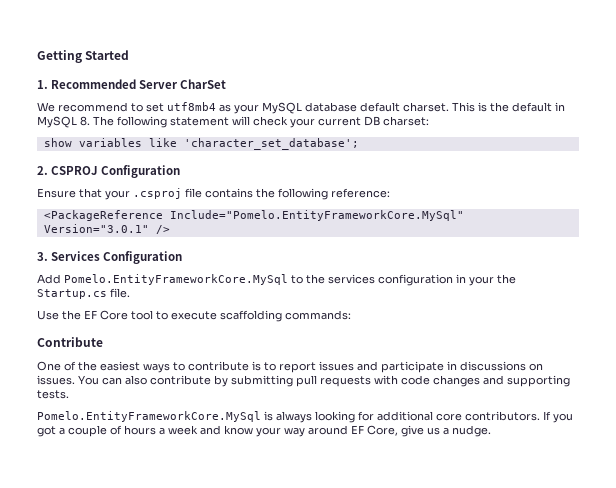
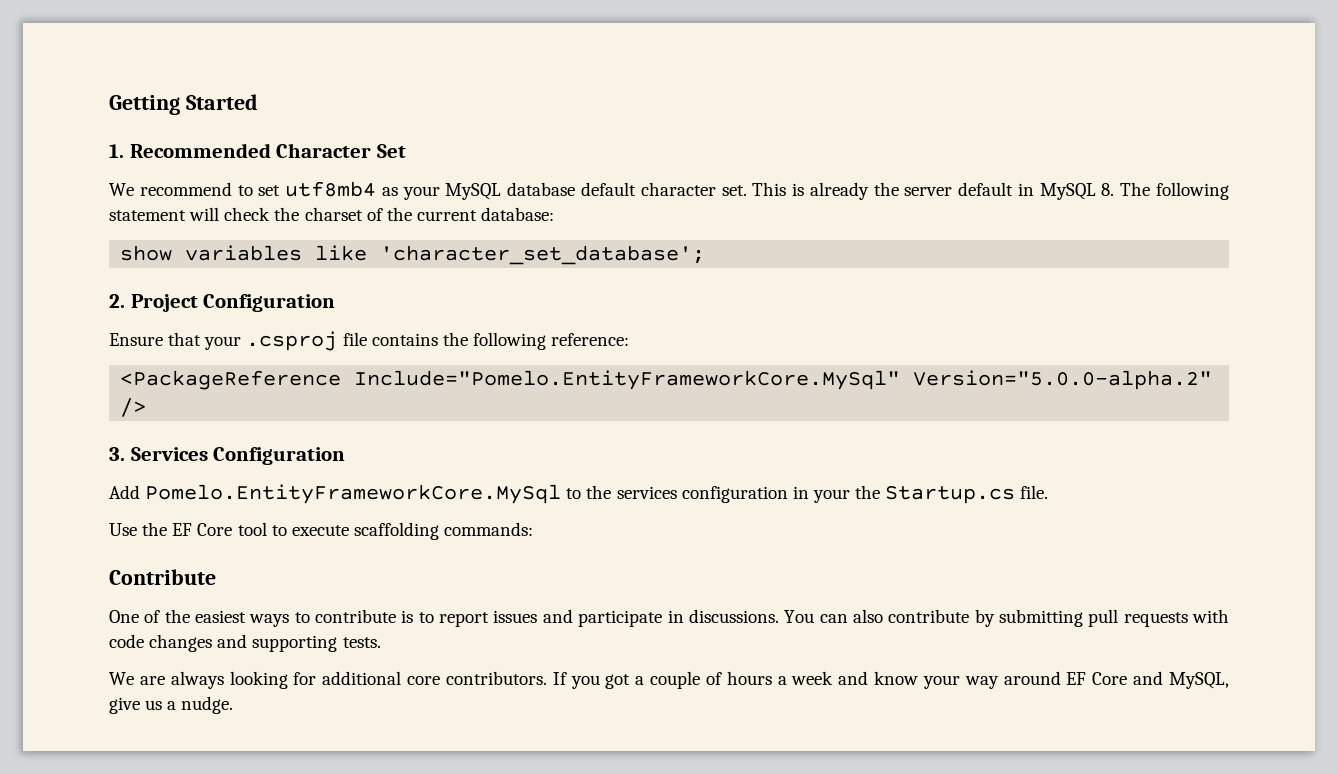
[139,79,227,89] Server CharSet -> [276,143,406,158] Character Set
[403,102,509,112] charset. This is the -> [640,182,953,200] character set. This is already the server
[290,116,429,128] your current DB charset: -> [274,207,555,221] the charset of the current database:
[51,166,99,175] CSPROJ -> [130,294,198,312] Project
[43,224,149,233] Version="3.0.1" -> [913,370,1213,390] Version="5.0.0-alpha.2"
[460,361,543,371] [37,375,75,385] discussions on issues. -> [688,609,779,623] discussions.
[37,411,273,422] Pomelo.EntityFrameworkCore.MySql is -> [109,672,165,685] We are
[367,425,398,436] Core, -> [1092,671,1230,689] Core and MySQL,

